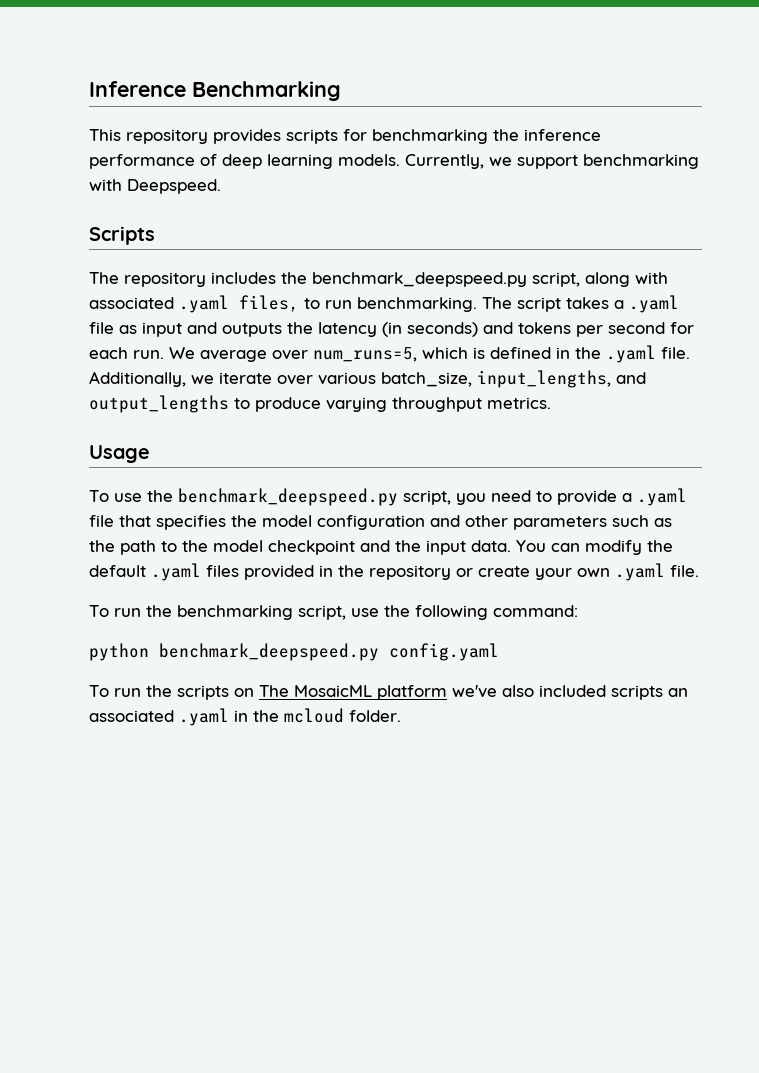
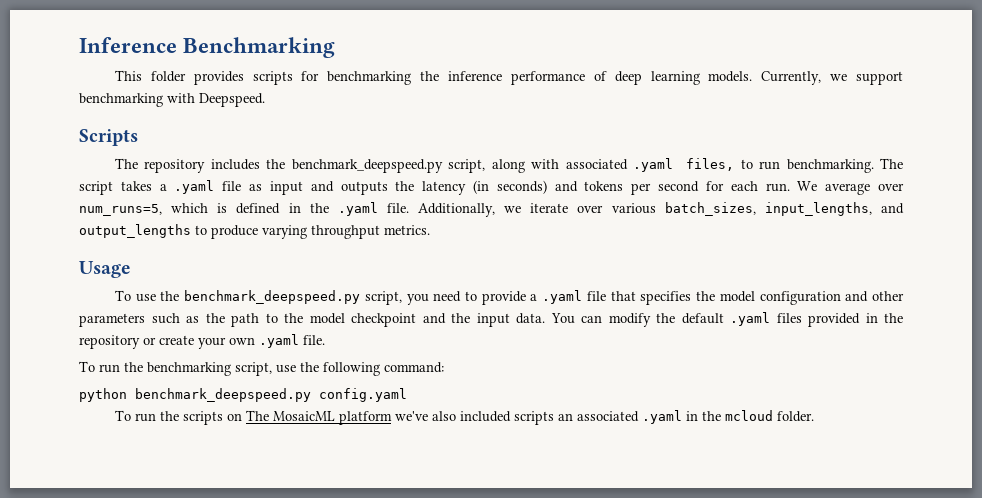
[126,129,208,144] repository -> [150,71,186,82] folder
[381,372,472,387] batch_size, -> [664,202,756,216] batch_sizes,

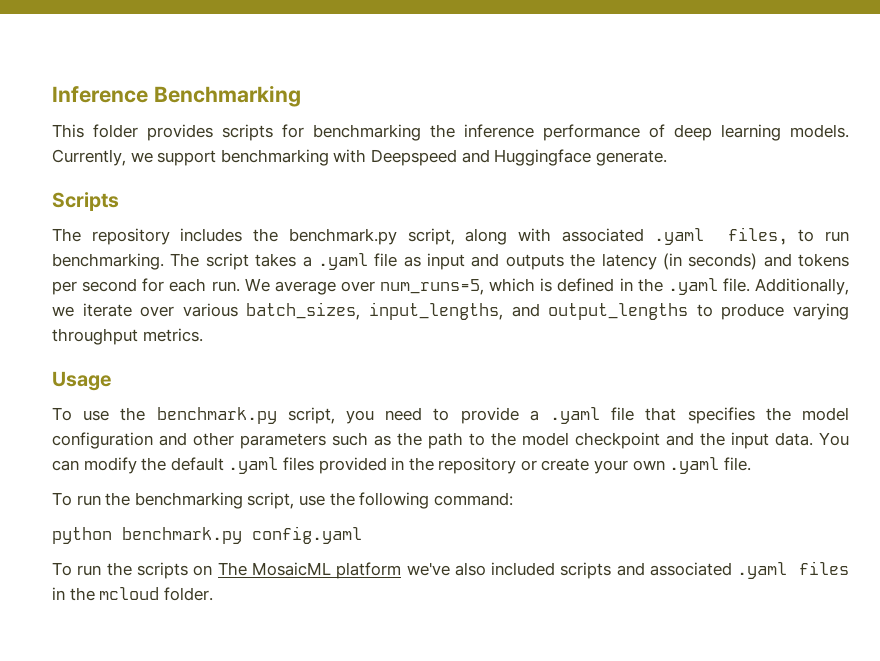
[199,93,265,107] Deepspeed. -> [370,149,667,166] Deepspeed and Huggingface generate.
[291,159,443,173] benchmark_deepspeed.py -> [288,228,397,245] benchmark.py
[184,290,361,304] benchmark_deepspeed.py -> [156,407,277,424] benchmark.py
[135,388,311,402] benchmark_deepspeed.py -> [122,527,242,544] benchmark.py
[557,410,682,424] an associated .yaml -> [616,561,849,579] and associated .yaml files

